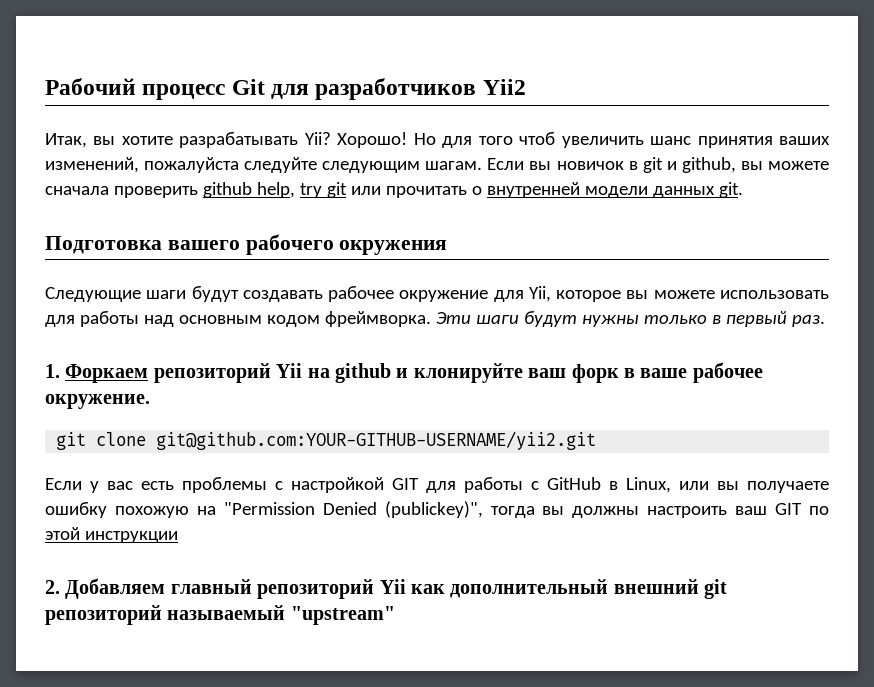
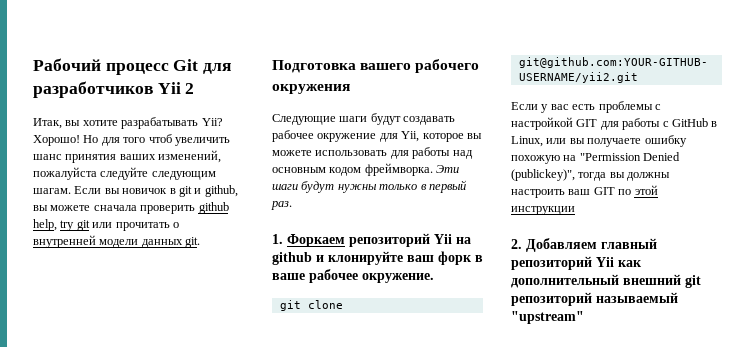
[482,79,526,95] Yii2 -> [157,82,195,94] Yii 2

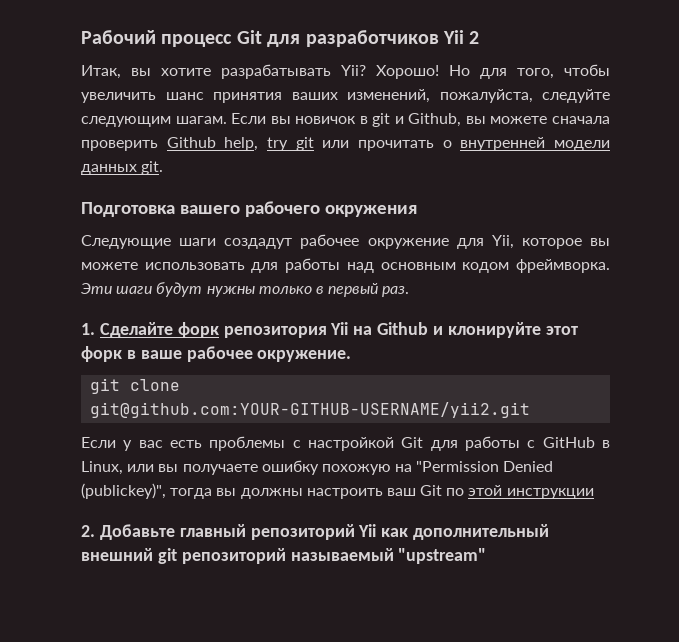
[123,134,172,143] того чтоб -> [517,64,610,79] того, чтобы
[33,167,97,180] пожалуйста -> [439,89,533,103] пожалуйста,
[204,185,238,197] github, -> [408,113,462,127] Github,
[198,202,229,214] github -> [166,137,216,148] Github
[370,113,456,125] будут создавать -> [224,238,293,249] создадут
[287,233,430,247] Форкаем репозиторий -> [99,322,327,338] Сделайте форк репозитория
[272,252,312,265] github -> [377,322,429,335] Github
[407,255,434,262] ваш -> [545,326,578,335] этот
[576,119,598,127] GIT -> [401,437,424,448] Git
[593,187,615,195] GIT -> [420,485,443,496] Git
[526,238,597,252] Добавляем -> [99,524,175,540] Добавьте

